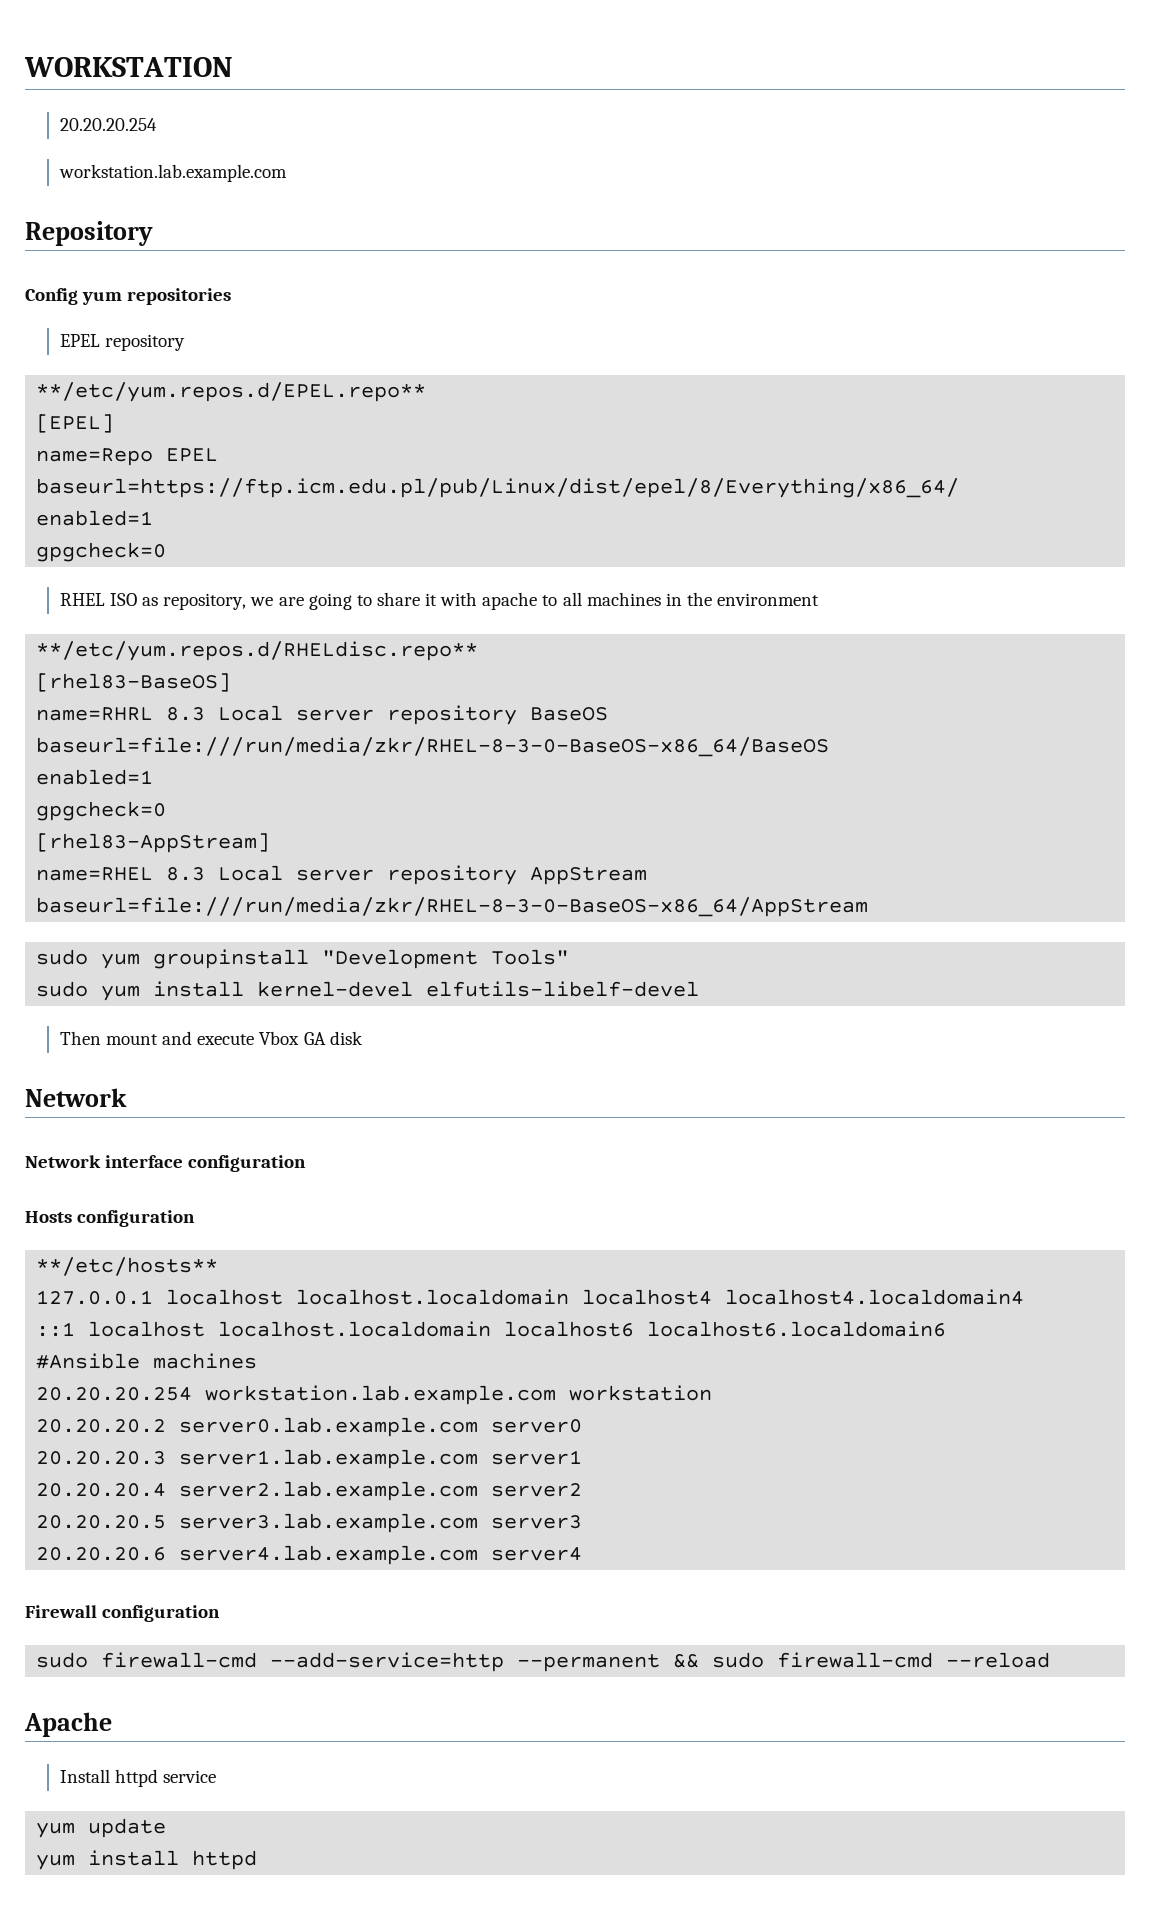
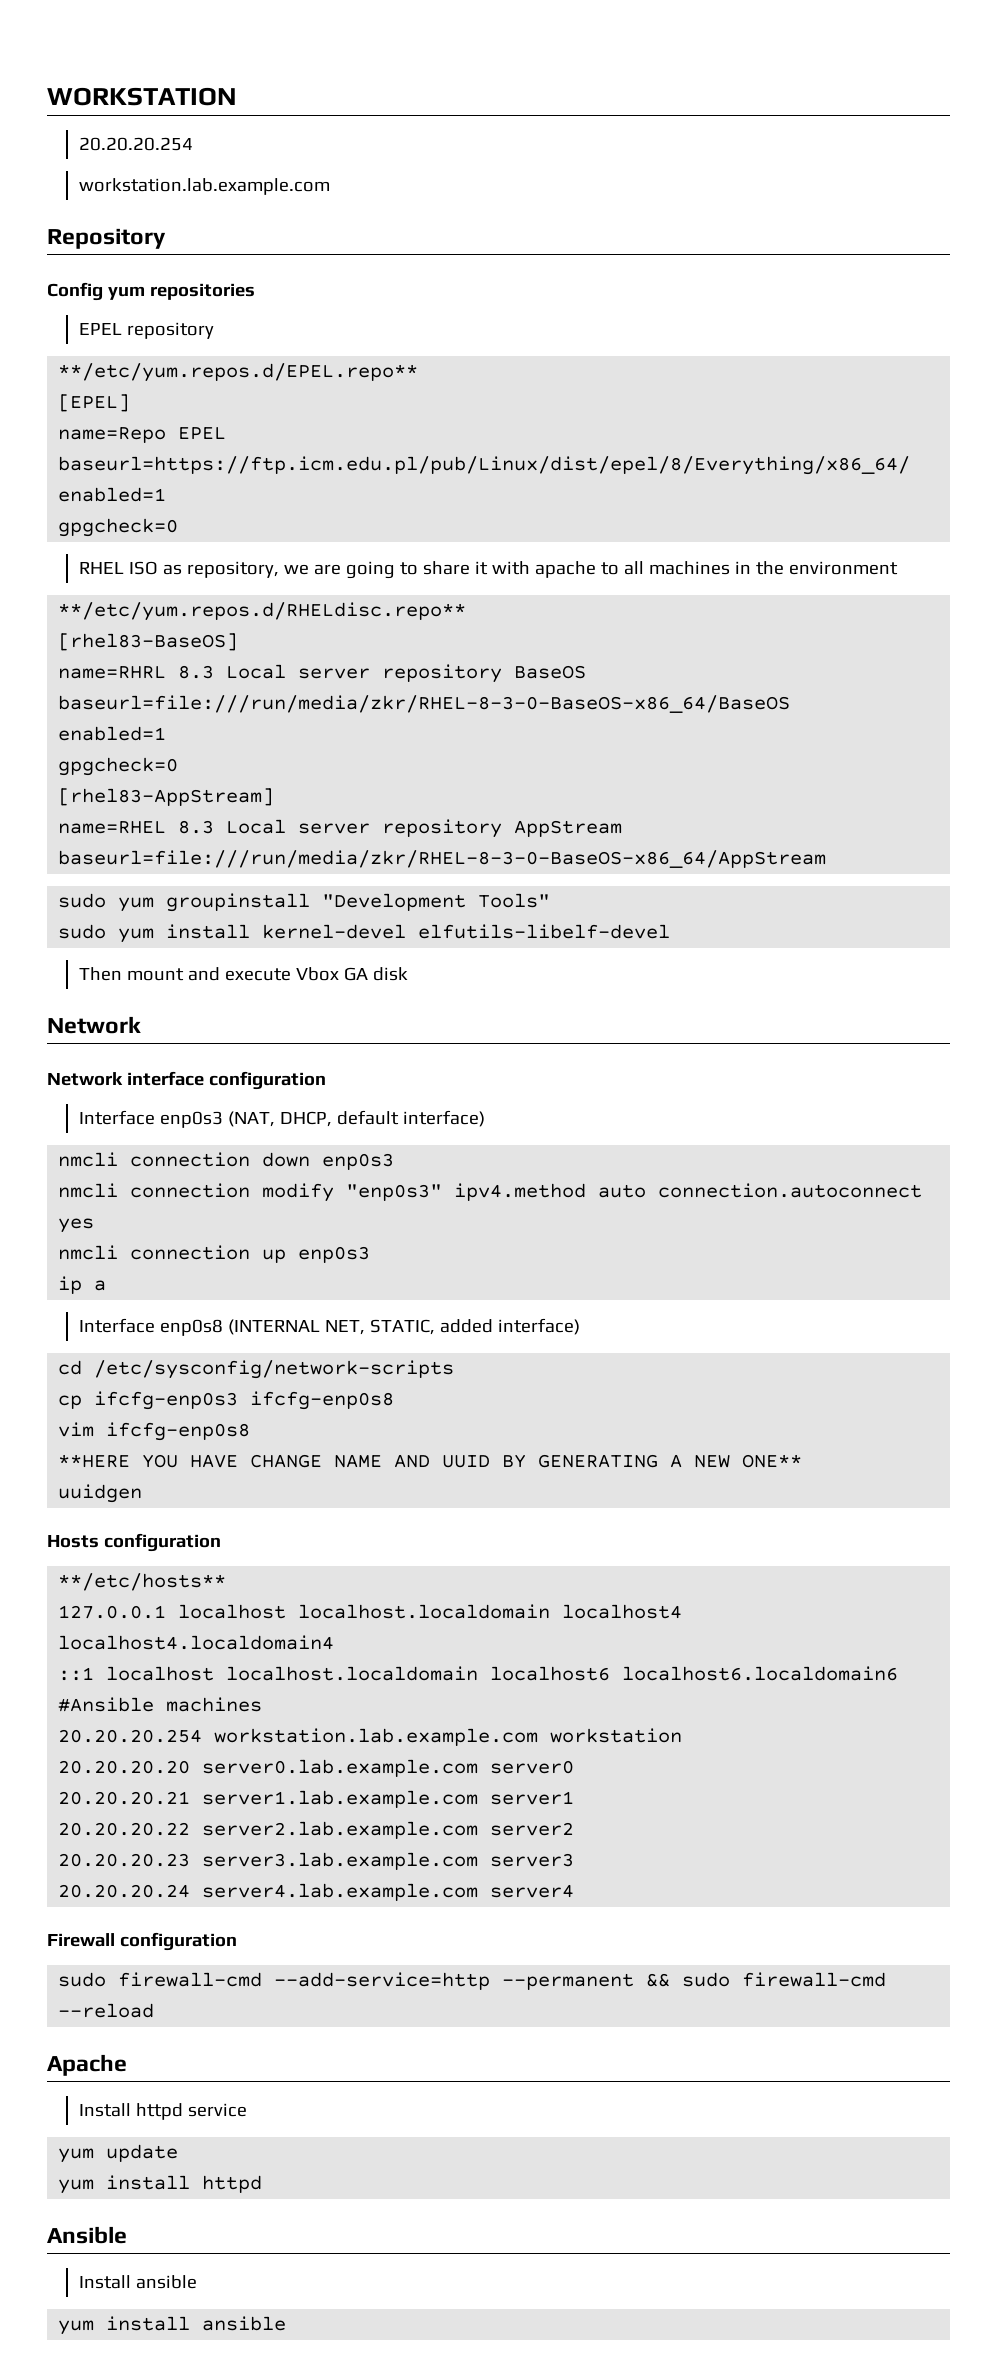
(307, 1163) none -> [78,1110,485,1128] [58,1152,395,1170] [58,1183,923,1202] [58,1218,95,1233] [58,1245,371,1263] [58,1276,107,1294] [78,1318,580,1336] [58,1360,455,1379] [58,1391,395,1410] [58,1422,251,1441] [58,1454,803,1468] [58,1484,143,1503] // Interface enp0s3 (NAT, DHCP, default interface) // nmcli connection down enp0s3 // nmcli connection modify "enp0s3" ipv4.method auto connection.autoconnect yes // nmcli connection up enp0s3 // ip a // Interface enp0s8 (INTERNAL NET, STATIC, added interface) // cd /etc/sysconfig/network-scripts // cp ifcfg-enp0s3 ifcfg-enp0s8 // vim ifcfg-enp0s8 // **HERE YOU HAVE CHANGE NAME AND UUID BY GENERATING A NEW ONE** // uuidgen
[36,1419,167,1433] 20.20.20.2 -> [58,1760,191,1774] 20.20.20.20
[36,1451,167,1465] 20.20.20.3 -> [58,1791,191,1805] 20.20.20.21
[36,1483,167,1497] 20.20.20.4 -> [58,1822,191,1836] 20.20.20.22
[36,1515,167,1529] 20.20.20.5 -> [58,1853,191,1867] 20.20.20.23
[36,1547,167,1561] 20.20.20.6 -> [58,1884,191,1898] 20.20.20.24
(258, 1860) none -> [47,2226,127,2244] [78,2275,197,2289] [58,2316,287,2335] // Ansible // Install ansible // yum install ansible

